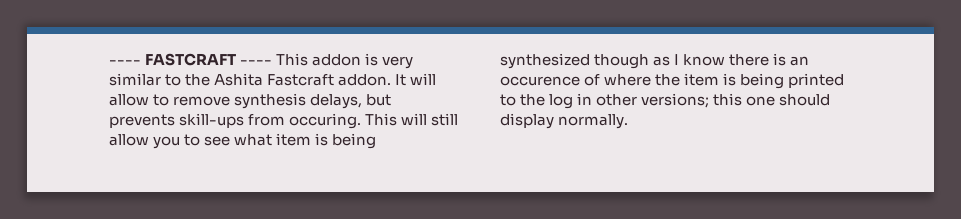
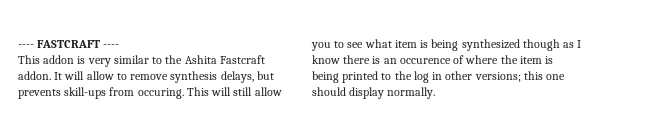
(273, 62) none -> (120, 46) //

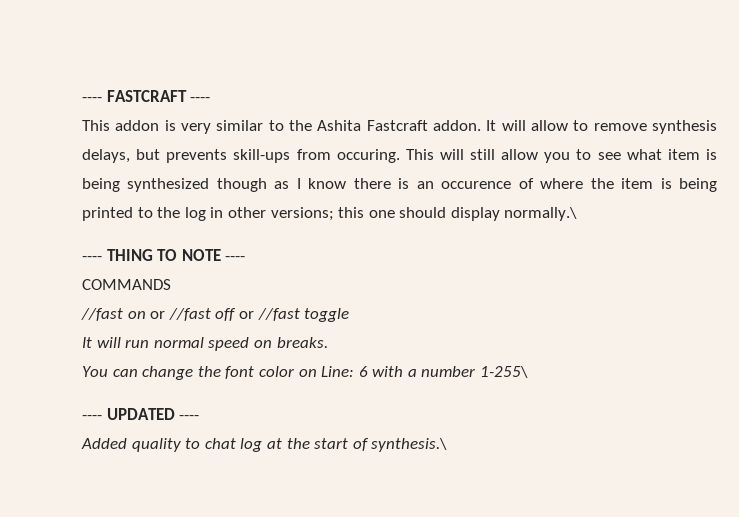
[387,87,436,99] normally. -> [504,207,578,221] [82,249,246,261] [82,279,171,290] [81,308,350,322] [82,337,328,351] [82,366,529,380] [82,408,200,420] [81,438,448,452] normally.\ // ---- THING TO NOTE ---- // COMMANDS // //fast on or //fast off or //fast toggle // It will run normal speed on breaks. // You can change the font color on Line: 6 with a number 1-255\ // ---- UPDATED ---- // Added quality to chat log at the start of synthesis.\

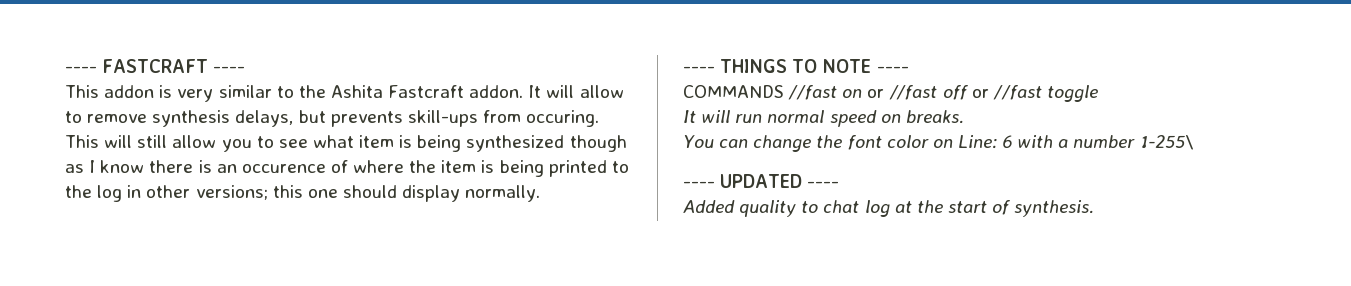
[504,207,578,221] [82,249,153,261] normally.\ // ---- THING -> [465,185,541,202] [683,59,788,73] normally. // ---- THINGS
(171, 284) // -> (784, 91) none
[371,438,448,452] synthesis.\ -> [1014,200,1095,217] synthesis.

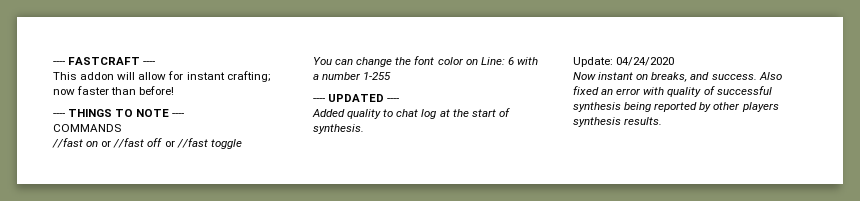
[159,85,624,102] [65,110,600,127] [65,135,627,152] [65,160,629,177] [65,185,541,202] is very similar to the Ashita Fastcraft addon. It will allow to remove synthesis delays, but prevents skill-ups from occuring. This will still allow you to see what item is being synthesized though as I know there is an occurence of where the item is being printed to the log in other versions; this one should display normally. -> [117,71,271,82] [53,86,175,95] will allow for instant crafting; now faster than before!
(784, 91) none -> (121, 128) //
[683,110,964,127] // It will run normal speed on breaks. -> (242, 144) none
[1139,135,1194,150] 1-255\ -> [363,72,392,80] 1-255
(1095, 208) none -> [573,57,675,67] [573,72,782,82] [573,86,772,97] [573,102,779,112] [573,117,663,127] // Update: 04/24/2020 // Now instant on breaks, and success. Also fixed an error with quality of successful synthesis being reported by other players synthesis results.

